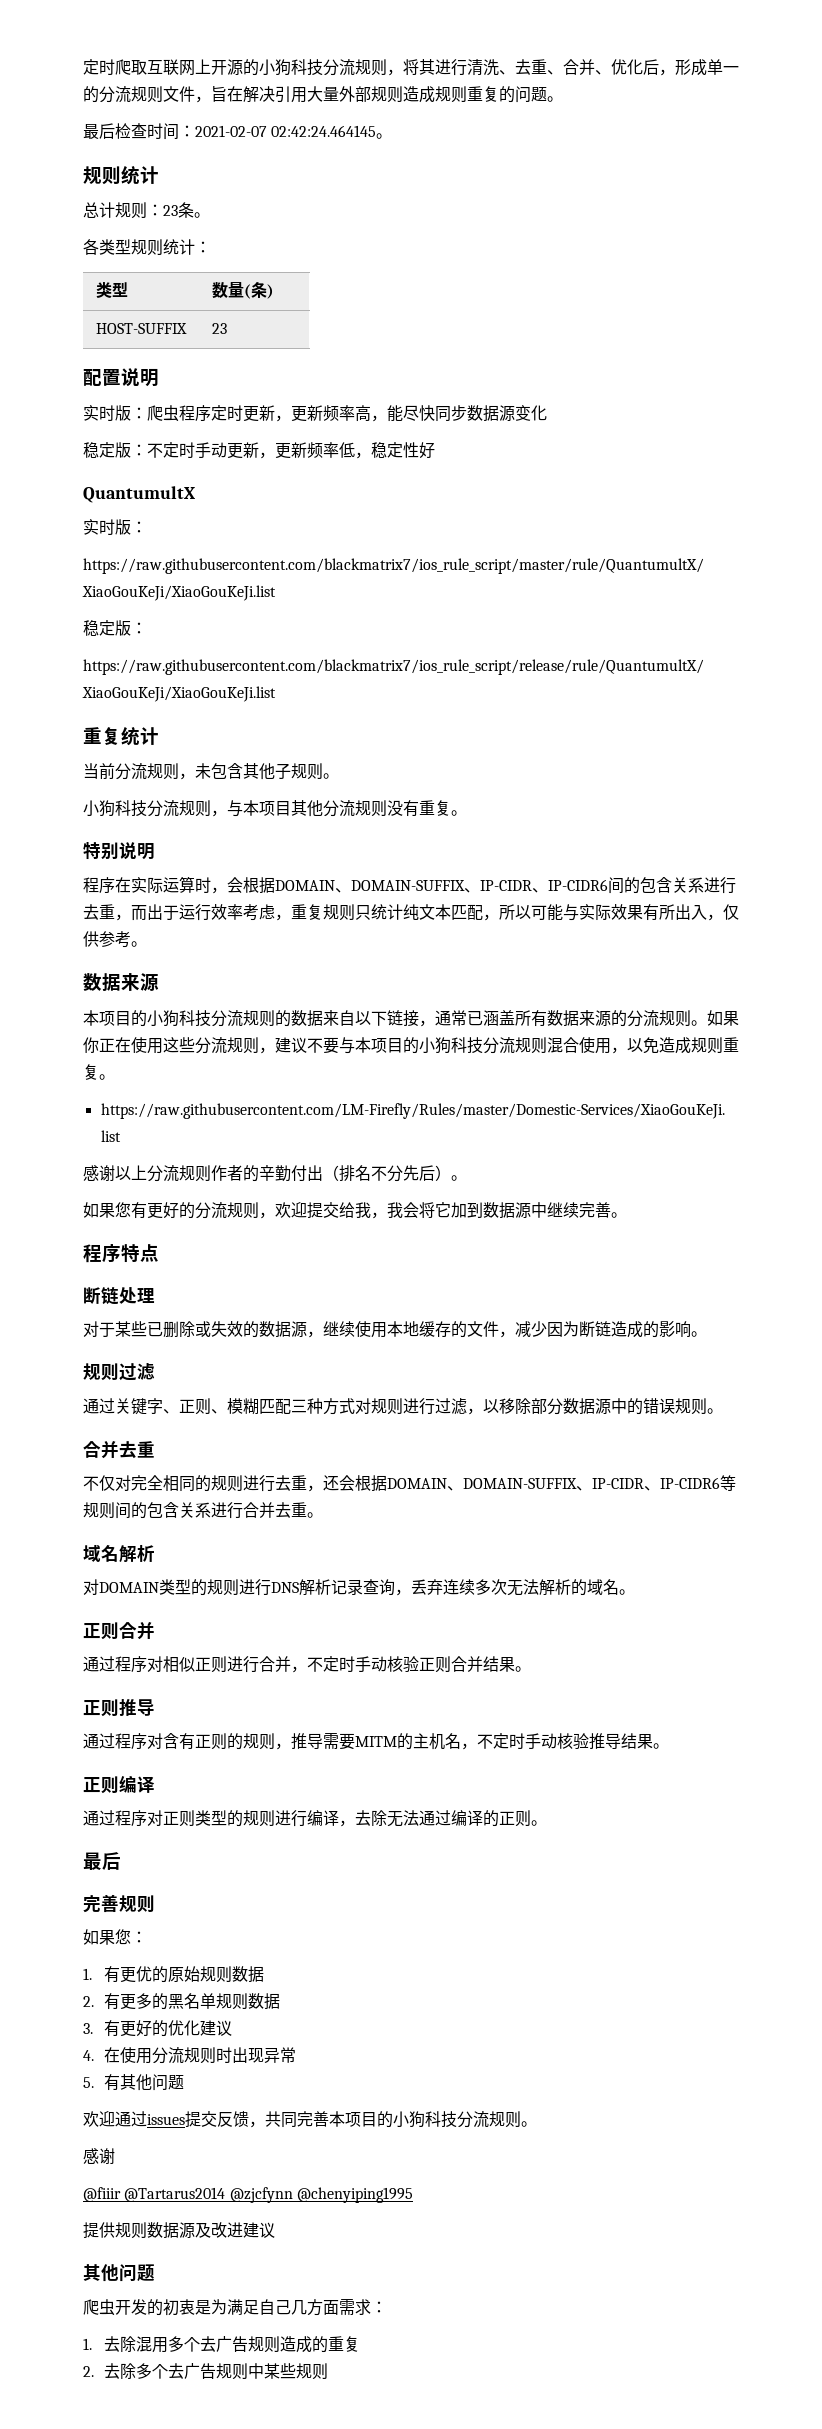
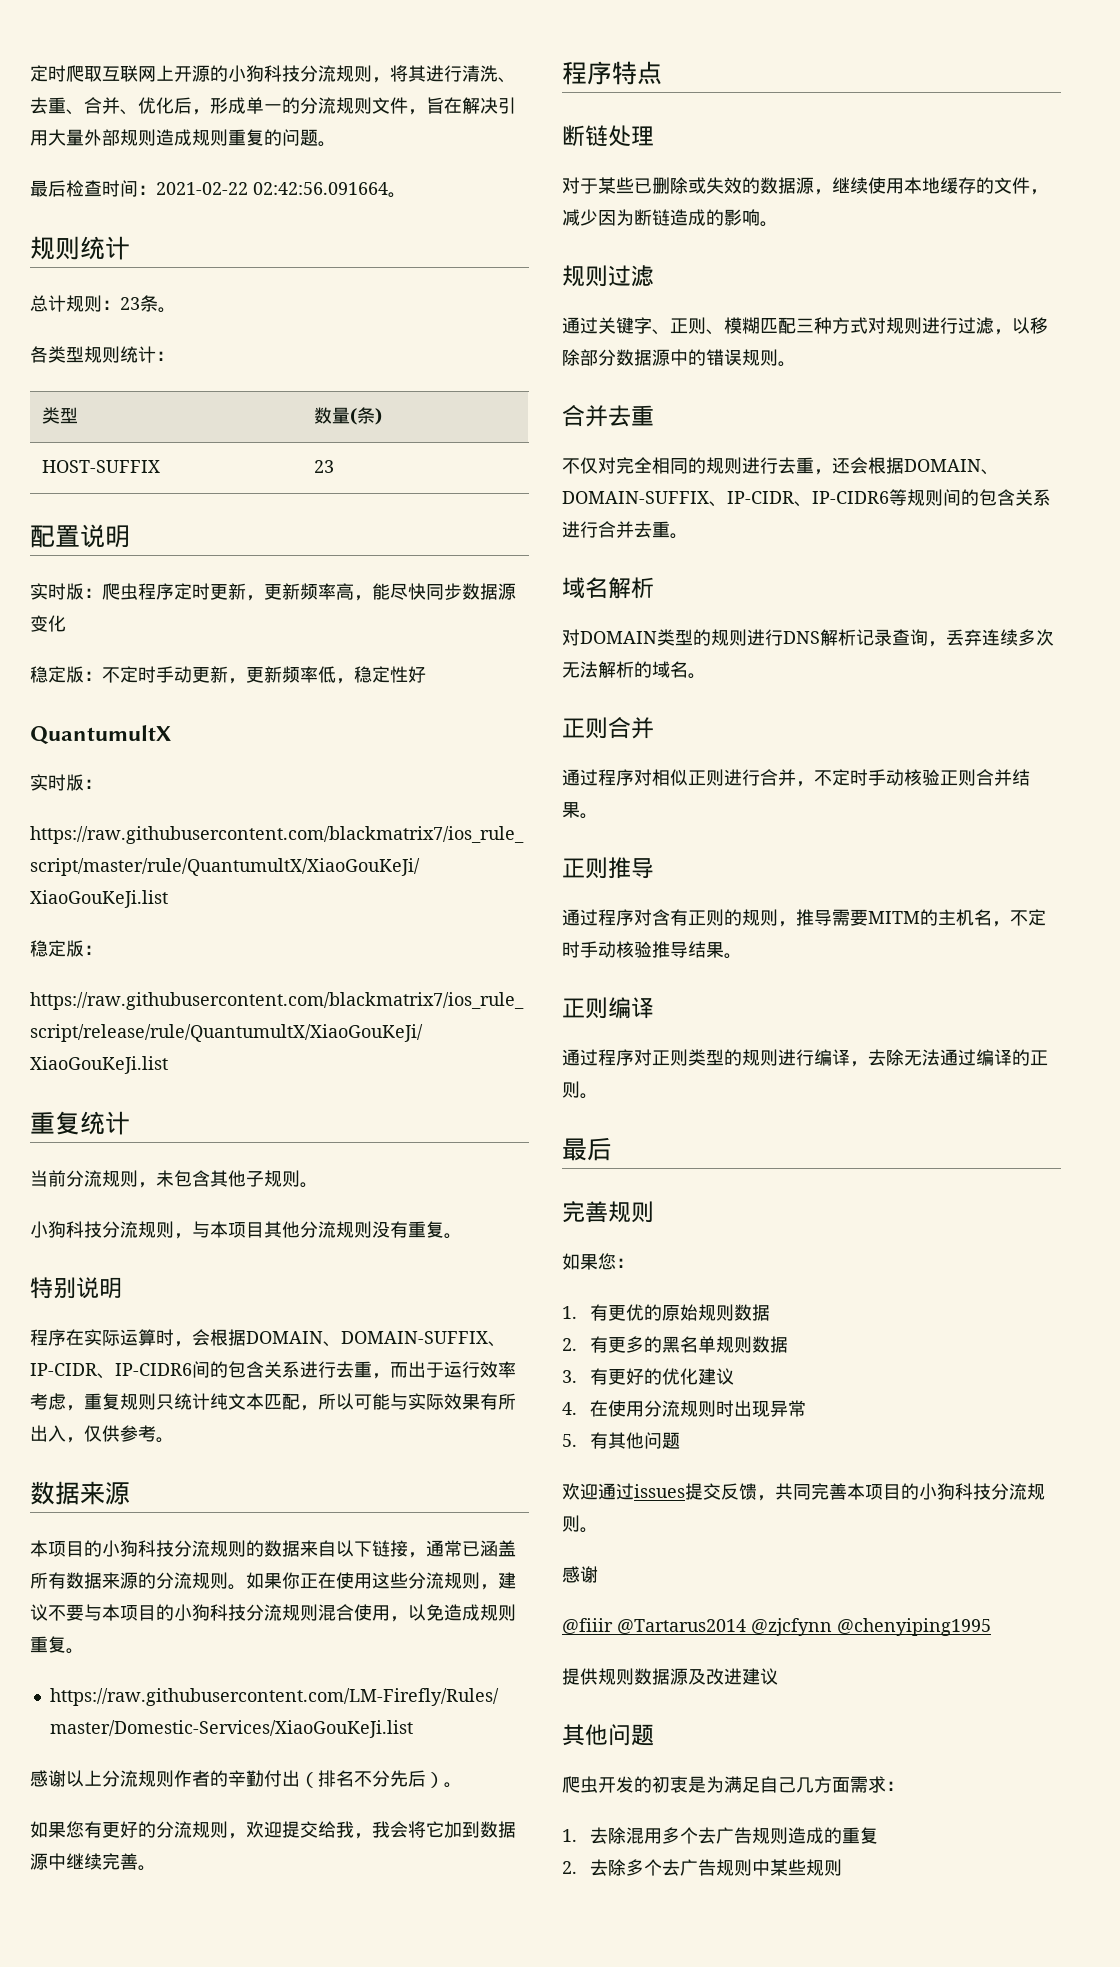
[195,125,377,137] 2021-02-07 02:42:24.464145 -> [156,182,388,195] 2021-02-22 02:42:56.091664

